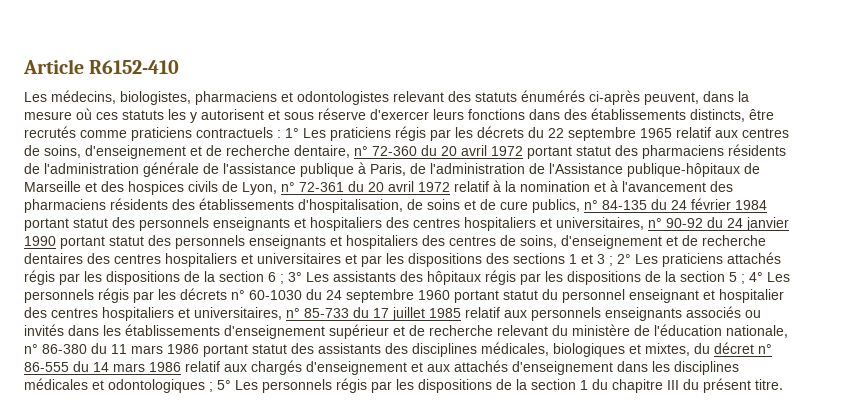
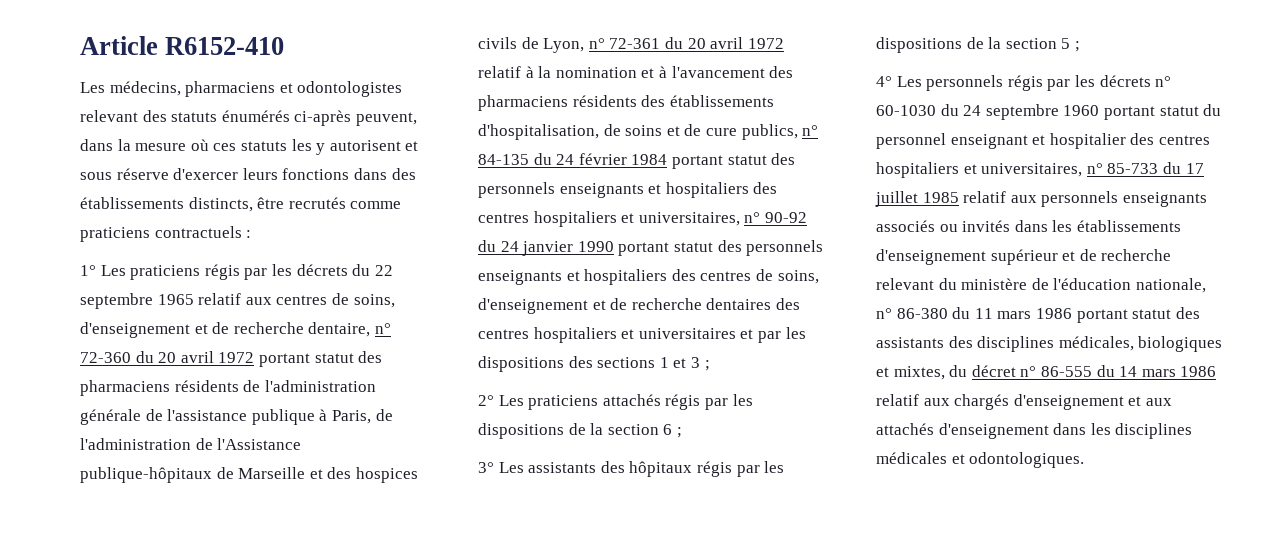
[120,91,191,105] biologistes, -> (181, 88) none
(281, 134) none -> (252, 234) //
(613, 261) none -> (710, 365) //
(284, 279) none -> (682, 432) //
(745, 279) none -> (1080, 46) //
[108,378,783,393] odontologiques ; 5° Les personnels régis par les dispositions de la section 1 du chapitre III du présent titre. -> [969,452,1085,468] odontologiques.

